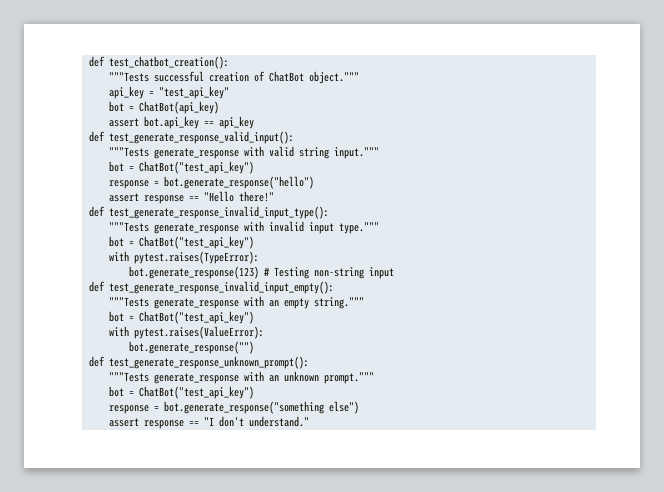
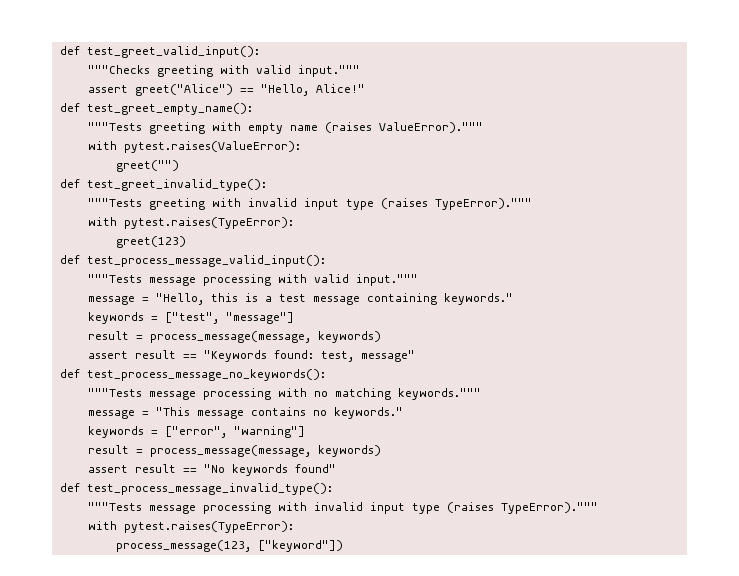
[88,56,229,69] [108,71,359,84] [108,86,229,99] [108,101,219,114] [108,116,254,129] [88,131,294,144] [108,146,379,159] [108,161,254,174] [108,176,314,189] [108,191,274,204] [88,206,329,219] [108,221,379,234] [108,236,254,249] [108,251,259,264] [128,266,394,279] [88,281,334,294] [108,296,364,309] [108,311,254,324] [108,326,264,339] [128,341,254,354] [88,356,309,369] [108,371,374,384] [108,386,254,399] [108,401,359,414] [108,416,309,429] def test_chatbot_creation(): // """Tests successful creation of ChatBot object.""" // api_key = "test_api_key" // bot = ChatBot(api_key) // assert bot.api_key == api_key // def test_generate_response_valid_input(): // """Tests generate_response with valid string input.""" // bot = ChatBot("test_api_key") // response = bot.generate_response("hello") // assert response == "Hello there!" // def test_generate_response_invalid_input_type(): // """Tests generate_response with invalid input type.""" // bot = ChatBot("test_api_key") // with pytest.raises(TypeError): // bot.generate_response(123) # Testing non-string input // def test_generate_response_invalid_input_empty(): // """Tests generate_response with an empty string.""" // bot = ChatBot("test_api_key") // with pytest.raises(ValueError): // bot.generate_response("") // def test_generate_response_unknown_prompt(): // """Tests generate_response with an unknown prompt.""" // bot = ChatBot("test_api_key") // response = bot.generate_response("something else") // assert response == "I don't understand." -> [59,46,260,58] [87,65,360,77] [87,84,365,96] [59,103,253,115] [87,122,483,134] [87,141,301,153] [115,160,179,172] [59,179,267,191] [87,198,532,210] [87,217,294,229] [115,236,186,248] [59,255,326,267] [87,274,418,286] [87,293,513,305] [87,312,294,324] [87,331,381,343] [87,350,415,362] [59,369,326,381] [87,388,481,400] [87,407,403,419] [87,426,305,438] [87,445,381,457] [87,464,336,476] [59,483,333,495] [87,502,598,514] [87,521,294,533] [115,540,343,552] def test_greet_valid_input(): // """Checks greeting with valid input.""" // assert greet("Alice") == "Hello, Alice!" // def test_greet_empty_name(): // """Tests greeting with empty name (raises ValueError).""" // with pytest.raises(ValueError): // greet("") // def test_greet_invalid_type(): // """Tests greeting with invalid input type (raises TypeError).""" // with pytest.raises(TypeError): // greet(123) // def test_process_message_valid_input(): // """Tests message processing with valid input.""" // message = "Hello, this is a test message containing keywords." // keywords = ["test", "message"] // result = process_message(message, keywords) // assert result == "Keywords found: test, message" // def test_process_message_no_keywords(): // """Tests message processing with no matching keywords.""" // message = "This message contains no keywords." // keywords = ["error", "warning"] // result = process_message(message, keywords) // assert result == "No keywords found" // def test_process_message_invalid_type(): // """Tests message processing with invalid input type (raises TypeError).""" // with pytest.raises(TypeError): // process_message(123, ["keyword"])

